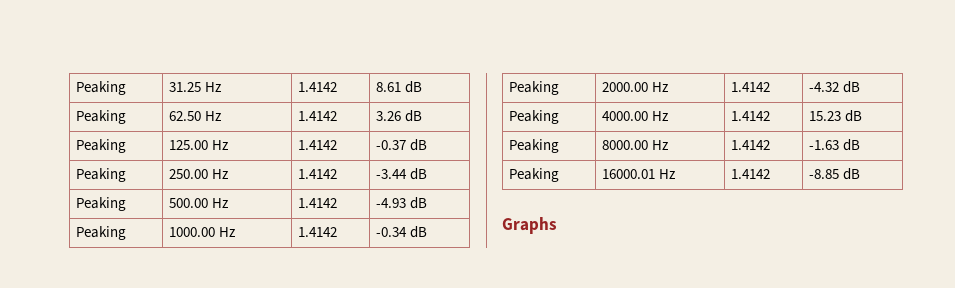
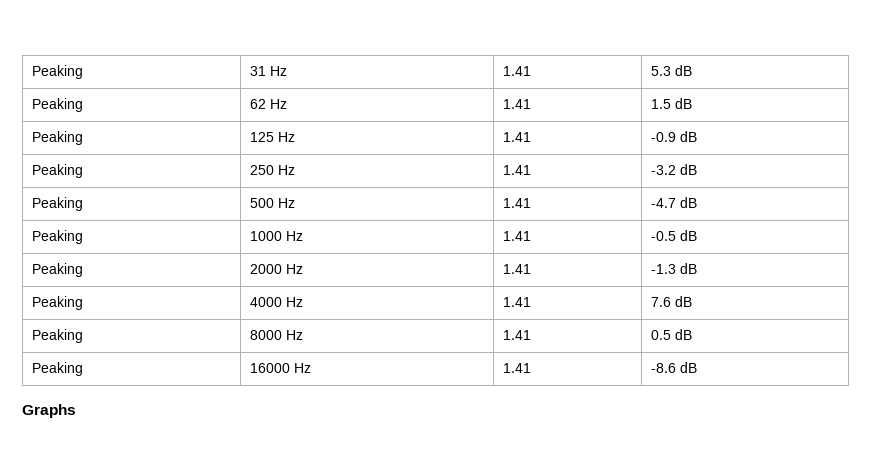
[75,81,126,95] [168,82,221,92] [297,82,337,92] [375,81,422,93] [75,110,126,124] [168,111,221,121] [297,111,337,121] [375,110,422,122] [75,139,126,153] [168,140,228,150] [297,140,337,150] [375,139,427,151] [75,168,126,182] [168,169,228,179] [297,169,337,179] [375,168,427,180] [75,197,126,211] [168,198,228,208] [297,198,337,208] [375,197,427,209] [75,226,126,240] [168,227,235,237] [297,227,337,237] [375,226,427,238] [508,81,559,95] [601,82,668,92] [730,82,770,92] [808,81,860,93] [508,110,559,124] [601,111,668,121] [730,111,770,121] [808,110,862,122] [508,139,559,153] [601,140,668,150] [730,140,770,150] [808,139,860,151] [508,168,559,182] [601,169,675,179] [730,169,770,179] [808,169,839,179] Peaking | 31.25 Hz | 1.4142 | 8.61 dB // Peaking | 62.50 Hz | 1.4142 | 3.26 dB // Peaking | 125.00 Hz | 1.4142 | -0.37 dB // Peaking | 250.00 Hz | 1.4142 | -3.44 dB // Peaking | 500.00 Hz | 1.4142 | -4.93 dB // Peaking | 1000.00 Hz | 1.4142 | -0.34 dB // Peaking | 2000.00 Hz | 1.4142 | -4.32 dB // Peaking | 4000.00 Hz | 1.4142 | 15.23 dB // Peaking | 8000.00 Hz | 1.4142 | -1.63 dB // Peaking | 16000.01 Hz | 1.4142 | -8.85 -> [31,65,83,79] [249,66,287,76] [502,66,531,76] [650,65,692,76] [31,98,83,112] [249,99,287,109] [502,99,531,109] [650,98,692,109] [31,131,83,145] [249,132,295,142] [502,132,531,142] [650,131,697,142] [31,164,83,178] [249,165,295,175] [502,165,531,175] [650,164,697,175] [31,197,83,211] [249,198,295,208] [502,198,531,208] [650,197,697,208] [31,230,83,244] [249,231,303,241] [502,231,531,241] [650,230,697,241] [31,263,83,277] [249,264,303,274] [502,264,531,274] [650,263,697,274] [31,296,83,310] [249,297,303,307] [502,297,531,307] [650,296,692,307] [31,329,83,343] [249,330,303,340] [502,330,531,340] [650,329,692,340] [31,362,83,376] [249,363,311,373] [502,363,531,373] [650,363,676,373] Peaking | 31 Hz | 1.41 | 5.3 dB // Peaking | 62 Hz | 1.41 | 1.5 dB // Peaking | 125 Hz | 1.41 | -0.9 dB // Peaking | 250 Hz | 1.41 | -3.2 dB // Peaking | 500 Hz | 1.41 | -4.7 dB // Peaking | 1000 Hz | 1.41 | -0.5 dB // Peaking | 2000 Hz | 1.41 | -1.3 dB // Peaking | 4000 Hz | 1.41 | 7.6 dB // Peaking | 8000 Hz | 1.41 | 0.5 dB // Peaking | 16000 Hz | 1.41 | -8.6

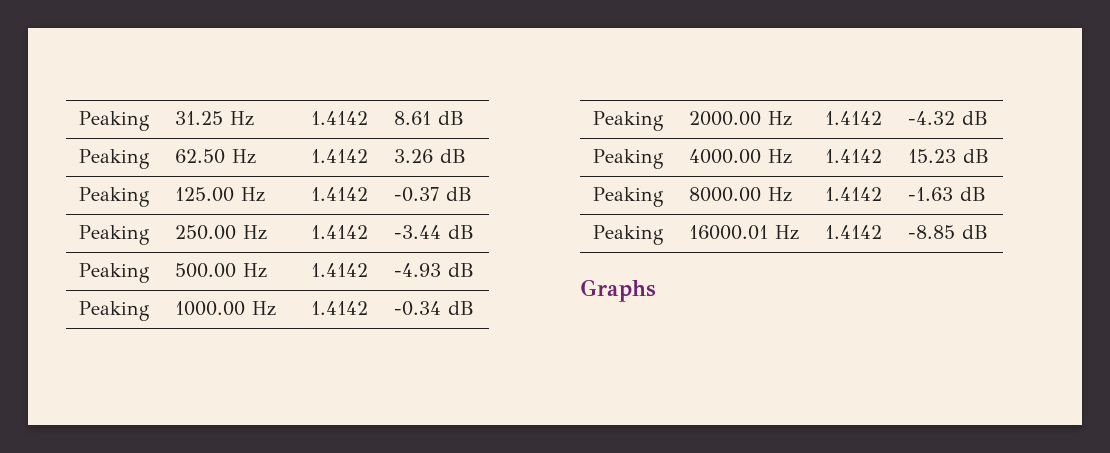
[31,65,83,79] [249,66,287,76] [502,66,531,76] [650,65,692,76] [31,98,83,112] [249,99,287,109] [502,99,531,109] [650,98,692,109] [31,131,83,145] [249,132,295,142] [502,132,531,142] [650,131,697,142] [31,164,83,178] [249,165,295,175] [502,165,531,175] [650,164,697,175] [31,197,83,211] [249,198,295,208] [502,198,531,208] [650,197,697,208] [31,230,83,244] [249,231,303,241] [502,231,531,241] [650,230,697,241] [31,263,83,277] [249,264,303,274] [502,264,531,274] [650,263,697,274] [31,296,83,310] [249,297,303,307] [502,297,531,307] [650,296,692,307] [31,329,83,343] [249,330,303,340] [502,330,531,340] [650,329,692,340] [31,362,83,376] [249,363,311,373] [502,363,531,373] [650,363,676,373] Peaking | 31 Hz | 1.41 | 5.3 dB // Peaking | 62 Hz | 1.41 | 1.5 dB // Peaking | 125 Hz | 1.41 | -0.9 dB // Peaking | 250 Hz | 1.41 | -3.2 dB // Peaking | 500 Hz | 1.41 | -4.7 dB // Peaking | 1000 Hz | 1.41 | -0.5 dB // Peaking | 2000 Hz | 1.41 | -1.3 dB // Peaking | 4000 Hz | 1.41 | 7.6 dB // Peaking | 8000 Hz | 1.41 | 0.5 dB // Peaking | 16000 Hz | 1.41 | -8.6 -> [78,111,150,131] [174,111,254,126] [310,111,368,125] [393,111,464,125] [78,149,150,169] [174,149,256,164] [310,149,368,163] [393,149,466,163] [78,187,150,207] [174,187,265,202] [310,187,368,201] [393,187,472,202] [78,225,150,245] [174,225,267,240] [310,225,368,239] [393,225,474,239] [78,263,150,283] [174,263,267,278] [310,263,368,277] [393,263,474,277] [78,301,150,321] [174,301,276,316] [310,301,368,315] [393,301,474,316] [592,111,664,131] [688,111,792,126] [824,111,882,125] [907,111,988,125] [592,149,664,169] [688,149,792,164] [824,149,882,163] [907,149,989,163] [592,187,664,207] [688,187,792,202] [824,187,882,201] [907,187,986,201] [592,225,664,245] [688,225,799,240] [824,225,882,239] [907,225,955,239] Peaking | 31.25 Hz | 1.4142 | 8.61 dB // Peaking | 62.50 Hz | 1.4142 | 3.26 dB // Peaking | 125.00 Hz | 1.4142 | -0.37 dB // Peaking | 250.00 Hz | 1.4142 | -3.44 dB // Peaking | 500.00 Hz | 1.4142 | -4.93 dB // Peaking | 1000.00 Hz | 1.4142 | -0.34 dB // Peaking | 2000.00 Hz | 1.4142 | -4.32 dB // Peaking | 4000.00 Hz | 1.4142 | 15.23 dB // Peaking | 8000.00 Hz | 1.4142 | -1.63 dB // Peaking | 16000.01 Hz | 1.4142 | -8.85

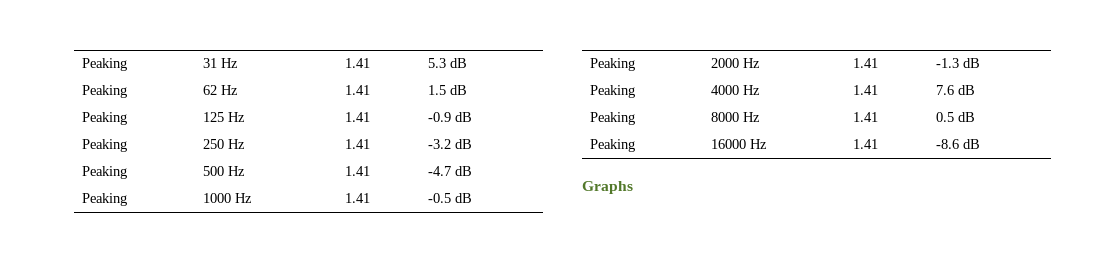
[78,111,150,131] [174,111,254,126] [310,111,368,125] [393,111,464,125] [78,149,150,169] [174,149,256,164] [310,149,368,163] [393,149,466,163] [78,187,150,207] [174,187,265,202] [310,187,368,201] [393,187,472,202] [78,225,150,245] [174,225,267,240] [310,225,368,239] [393,225,474,239] [78,263,150,283] [174,263,267,278] [310,263,368,277] [393,263,474,277] [78,301,150,321] [174,301,276,316] [310,301,368,315] [393,301,474,316] [592,111,664,131] [688,111,792,126] [824,111,882,125] [907,111,988,125] [592,149,664,169] [688,149,792,164] [824,149,882,163] [907,149,989,163] [592,187,664,207] [688,187,792,202] [824,187,882,201] [907,187,986,201] [592,225,664,245] [688,225,799,240] [824,225,882,239] [907,225,955,239] Peaking | 31.25 Hz | 1.4142 | 8.61 dB // Peaking | 62.50 Hz | 1.4142 | 3.26 dB // Peaking | 125.00 Hz | 1.4142 | -0.37 dB // Peaking | 250.00 Hz | 1.4142 | -3.44 dB // Peaking | 500.00 Hz | 1.4142 | -4.93 dB // Peaking | 1000.00 Hz | 1.4142 | -0.34 dB // Peaking | 2000.00 Hz | 1.4142 | -4.32 dB // Peaking | 4000.00 Hz | 1.4142 | 15.23 dB // Peaking | 8000.00 Hz | 1.4142 | -1.63 dB // Peaking | 16000.01 Hz | 1.4142 | -8.85 -> [82,58,128,71] [203,58,239,68] [345,58,371,68] [428,58,468,68] [82,85,128,98] [203,85,239,95] [345,85,371,95] [428,85,468,95] [82,112,128,125] [203,112,246,122] [345,112,371,122] [428,112,473,122] [82,139,128,152] [203,139,246,149] [345,139,371,149] [428,139,473,149] [82,166,128,179] [203,166,246,176] [345,166,371,176] [428,166,473,176] [82,193,128,206] [203,193,253,203] [345,193,371,203] [428,193,473,203] [590,58,636,71] [711,58,761,68] [853,58,879,68] [936,58,981,68] [590,85,636,98] [711,85,761,95] [853,85,879,95] [936,85,976,95] [590,112,636,125] [711,112,761,122] [853,112,879,122] [936,112,976,122] [590,139,636,152] [711,139,768,149] [853,139,879,149] [936,139,960,149] Peaking | 31 Hz | 1.41 | 5.3 dB // Peaking | 62 Hz | 1.41 | 1.5 dB // Peaking | 125 Hz | 1.41 | -0.9 dB // Peaking | 250 Hz | 1.41 | -3.2 dB // Peaking | 500 Hz | 1.41 | -4.7 dB // Peaking | 1000 Hz | 1.41 | -0.5 dB // Peaking | 2000 Hz | 1.41 | -1.3 dB // Peaking | 4000 Hz | 1.41 | 7.6 dB // Peaking | 8000 Hz | 1.41 | 0.5 dB // Peaking | 16000 Hz | 1.41 | -8.6

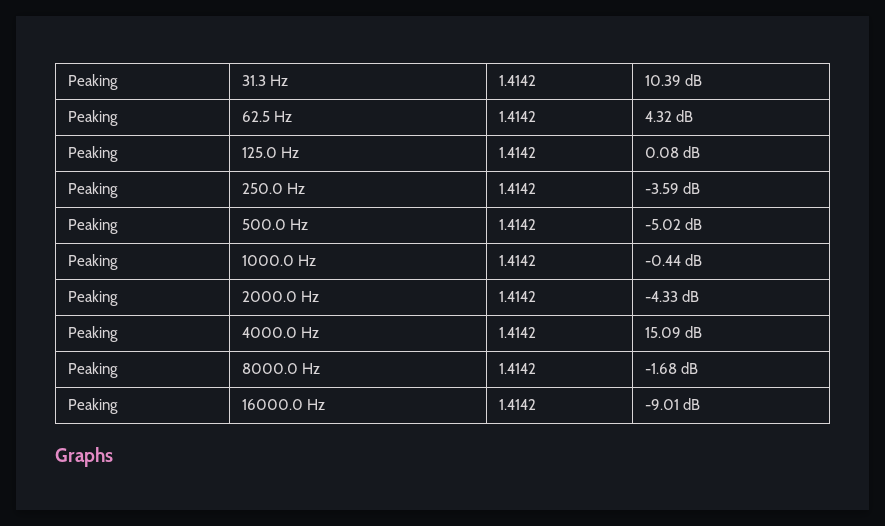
[82,58,128,71] [203,58,239,68] [345,58,371,68] [428,58,468,68] [82,85,128,98] [203,85,239,95] [345,85,371,95] [428,85,468,95] [82,112,128,125] [203,112,246,122] [345,112,371,122] [428,112,473,122] [82,139,128,152] [203,139,246,149] [345,139,371,149] [428,139,473,149] [82,166,128,179] [203,166,246,176] [345,166,371,176] [428,166,473,176] [82,193,128,206] [203,193,253,203] [345,193,371,203] [428,193,473,203] [590,58,636,71] [711,58,761,68] [853,58,879,68] [936,58,981,68] [590,85,636,98] [711,85,761,95] [853,85,879,95] [936,85,976,95] [590,112,636,125] [711,112,761,122] [853,112,879,122] [936,112,976,122] [590,139,636,152] [711,139,768,149] [853,139,879,149] [936,139,960,149] Peaking | 31 Hz | 1.41 | 5.3 dB // Peaking | 62 Hz | 1.41 | 1.5 dB // Peaking | 125 Hz | 1.41 | -0.9 dB // Peaking | 250 Hz | 1.41 | -3.2 dB // Peaking | 500 Hz | 1.41 | -4.7 dB // Peaking | 1000 Hz | 1.41 | -0.5 dB // Peaking | 2000 Hz | 1.41 | -1.3 dB // Peaking | 4000 Hz | 1.41 | 7.6 dB // Peaking | 8000 Hz | 1.41 | 0.5 dB // Peaking | 16000 Hz | 1.41 | -8.6 -> [67,74,118,90] [241,75,288,86] [498,75,536,86] [644,74,702,86] [67,110,118,126] [241,111,292,122] [498,111,536,122] [644,110,693,122] [67,146,118,162] [241,147,299,158] [498,147,536,158] [644,146,700,158] [67,182,118,198] [241,183,305,194] [498,183,536,194] [644,182,700,194] [67,218,118,234] [241,219,308,230] [498,219,536,230] [644,218,702,230] [67,254,118,270] [241,255,316,266] [498,255,536,266] [644,254,702,266] [67,290,118,306] [241,291,319,302] [498,291,536,302] [644,290,699,302] [67,326,118,342] [241,327,319,338] [498,327,536,338] [644,326,702,338] [67,362,118,378] [241,363,320,374] [498,363,536,374] [644,362,698,374] [67,398,118,414] [241,399,325,410] [498,399,536,410] [644,399,679,410] Peaking | 31.3 Hz | 1.4142 | 10.39 dB // Peaking | 62.5 Hz | 1.4142 | 4.32 dB // Peaking | 125.0 Hz | 1.4142 | 0.08 dB // Peaking | 250.0 Hz | 1.4142 | -3.59 dB // Peaking | 500.0 Hz | 1.4142 | -5.02 dB // Peaking | 1000.0 Hz | 1.4142 | -0.44 dB // Peaking | 2000.0 Hz | 1.4142 | -4.33 dB // Peaking | 4000.0 Hz | 1.4142 | 15.09 dB // Peaking | 8000.0 Hz | 1.4142 | -1.68 dB // Peaking | 16000.0 Hz | 1.4142 | -9.01

